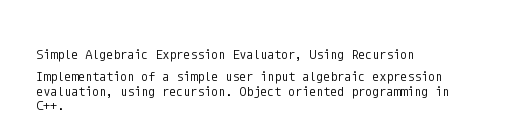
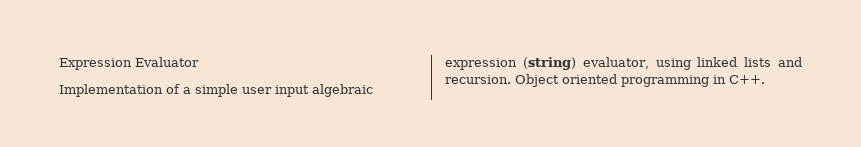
[36,49,414,62] Simple Algebraic Expression Evaluator, Using Recursion -> [59,57,199,70] Expression Evaluator
[36,86,155,98] evaluation, using -> [522,57,802,70] (string) evaluator, using linked lists and

